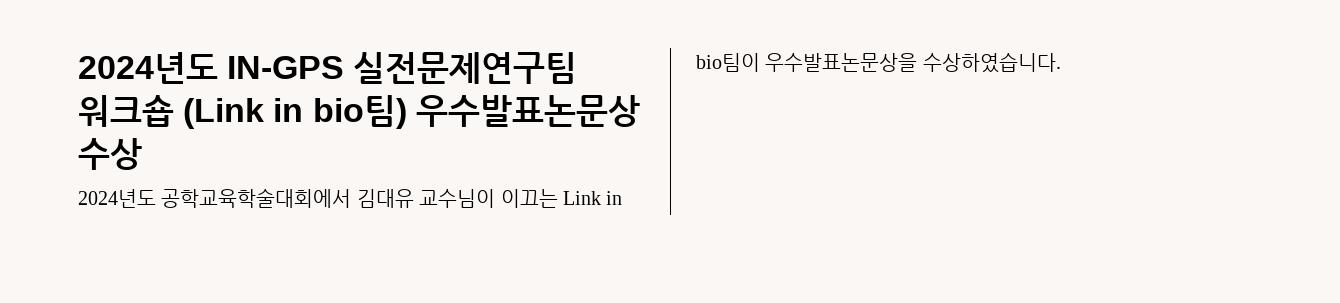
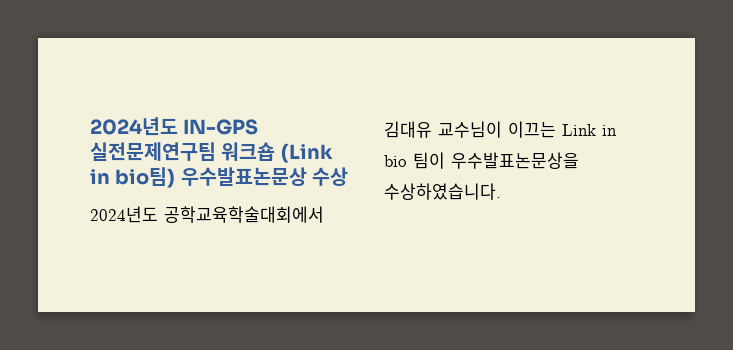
[696,53,760,72] bio팀이 -> [384,152,445,169] bio 팀이

